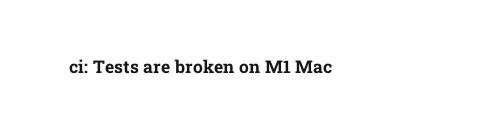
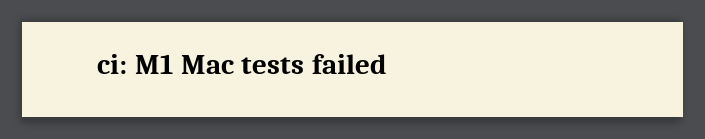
[92,59,333,74] Tests are broken on M1 Mac -> [134,54,388,74] M1 Mac tests failed

